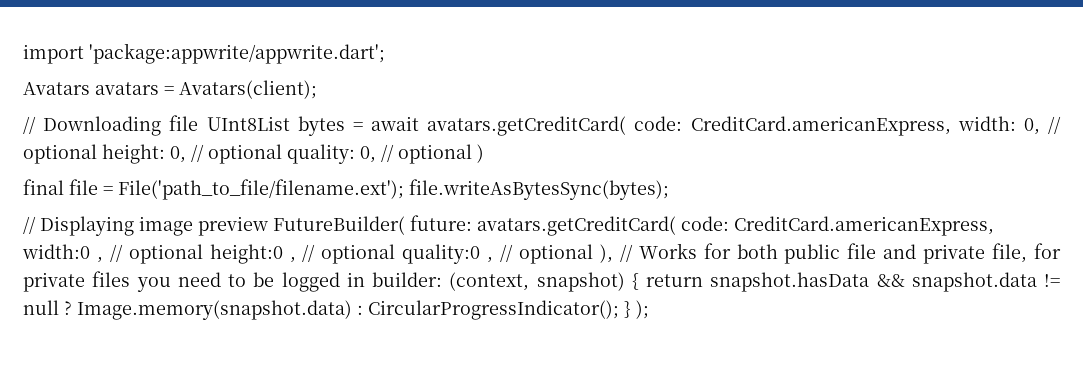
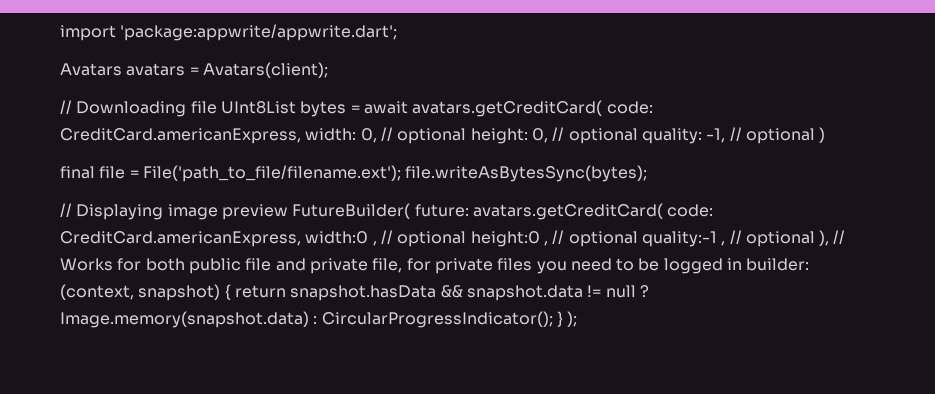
[360,146,376,163] 0, -> [706,128,726,143] -1,
[402,244,481,264] quality:0 -> [641,231,717,247] quality:-1

